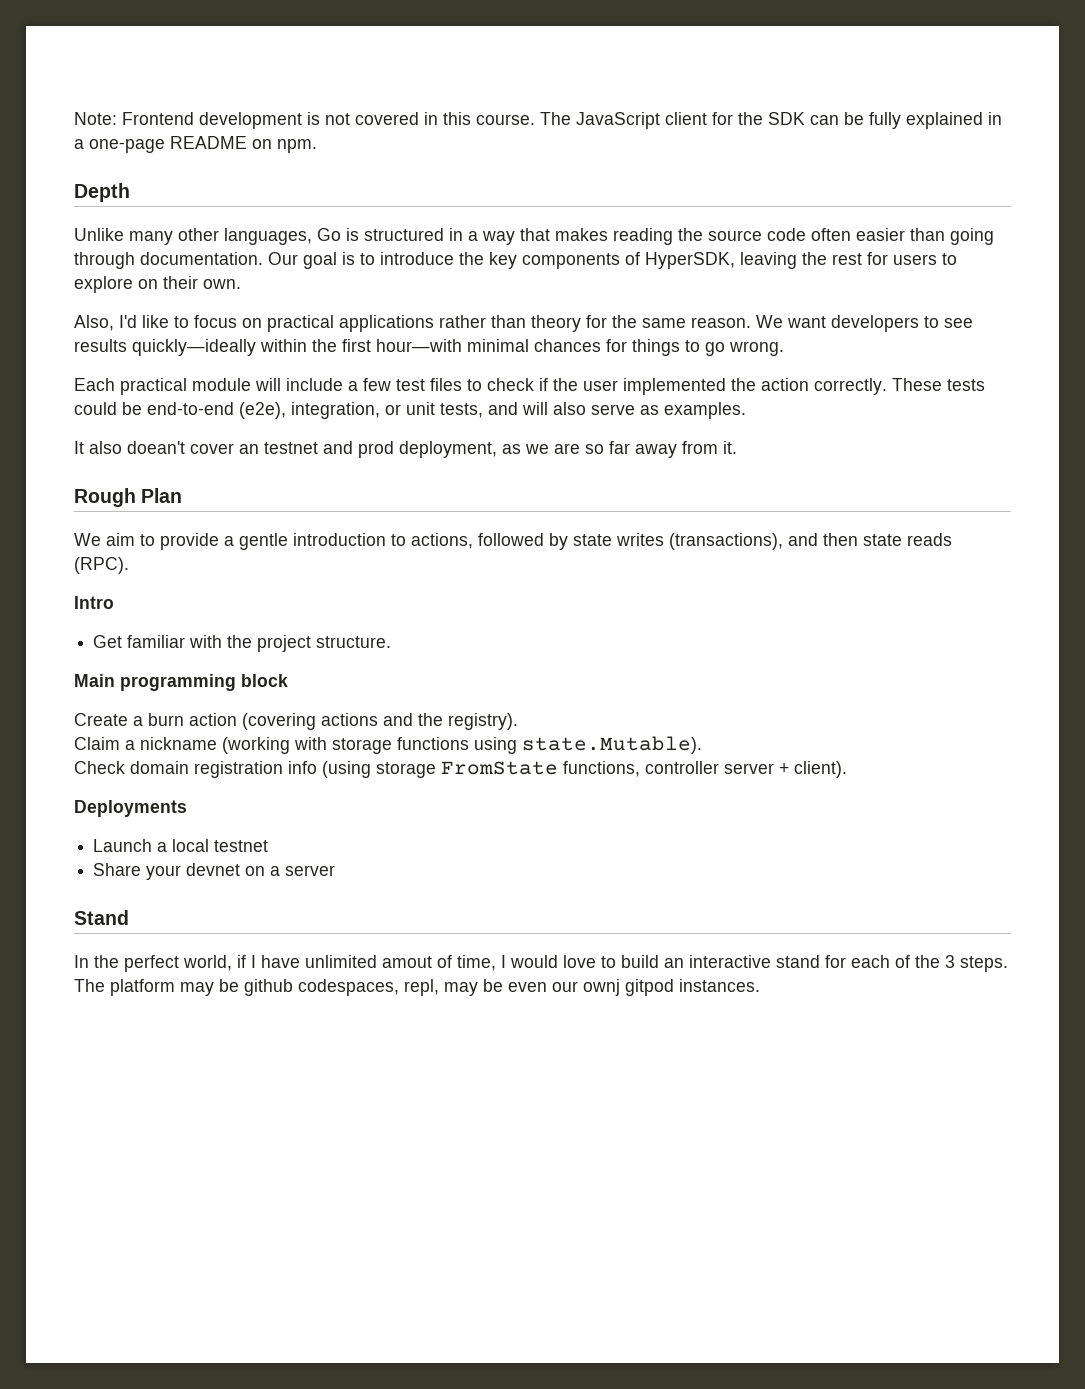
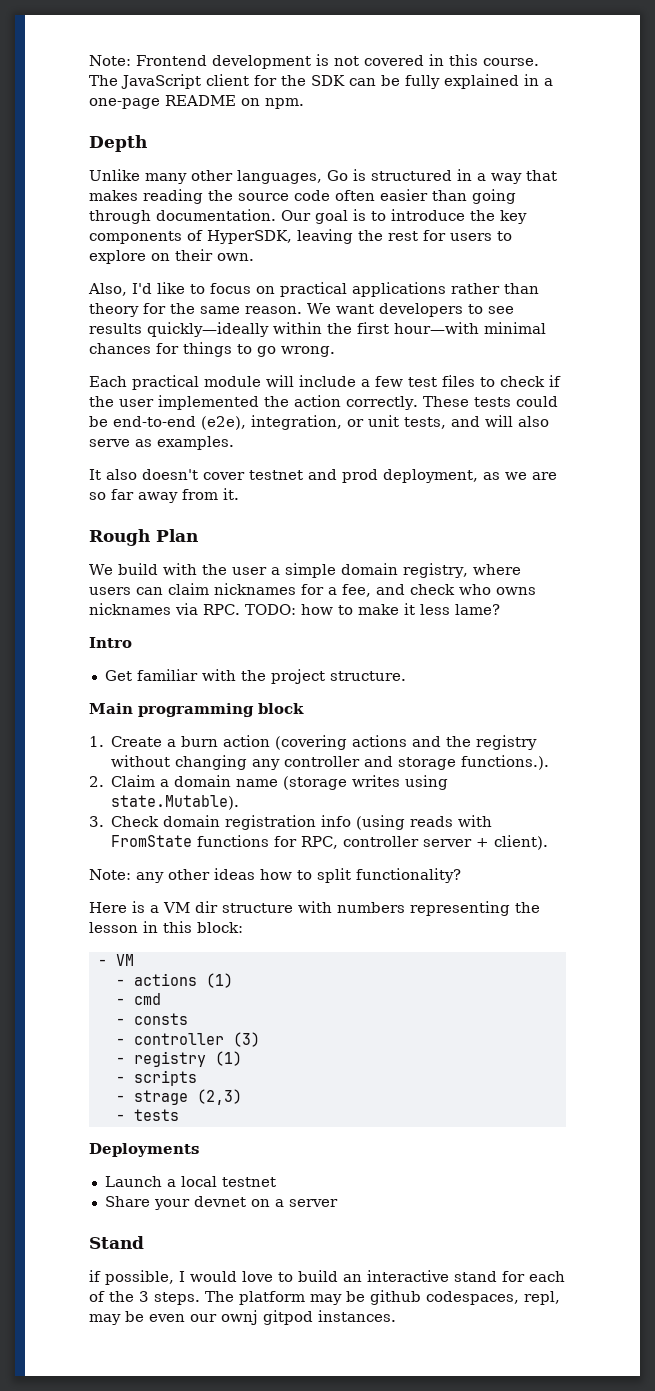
[127,441,259,454] doean't cover an -> [142,469,245,480] doesn't cover
[106,533,952,550] [74,557,129,574] aim to provide a gentle introduction to actions, followed by state writes (transactions), and then state reads (RPC). -> [117,563,521,578] [89,583,536,597] [89,603,500,615] build with the user a simple domain registry, where users can claim nicknames for a fee, and check who owns nicknames via RPC. TODO: how to make it less lame?
(288, 680) none -> [89,736,104,747] 1.
[448,713,518,730] [74,737,469,754] registry). // Claim a nickname (working with storage functions -> [476,735,538,750] [111,755,550,770] [89,775,401,790] registry without changing any controller and storage functions.). // 2. Claim a domain name (storage writes
(702, 745) none -> [89,816,104,827] 3.
[376,761,847,778] storage FromState functions, controller server + client). -> [410,815,493,827] [111,835,549,850] [89,868,461,883] [89,901,540,916] [89,921,243,933] [97,954,134,966] [115,973,233,988] [115,993,161,1005] [115,1013,188,1025] [115,1032,260,1047] [115,1051,242,1067] [115,1070,197,1086] [115,1089,242,1105] [115,1109,179,1121] reads with FromState functions for RPC, controller server + client). // Note: any other ideas how to split functionality? // Here is a VM dir structure with numbers representing the lesson in this block: // - VM // - actions (1) // - cmd // - consts // - controller (3) // - registry (1) // - scripts // - strage (2,3) // - tests
[74,955,496,972] In the perfect world, if I have unlimited amout of time, -> [89,1270,174,1285] if possible,

